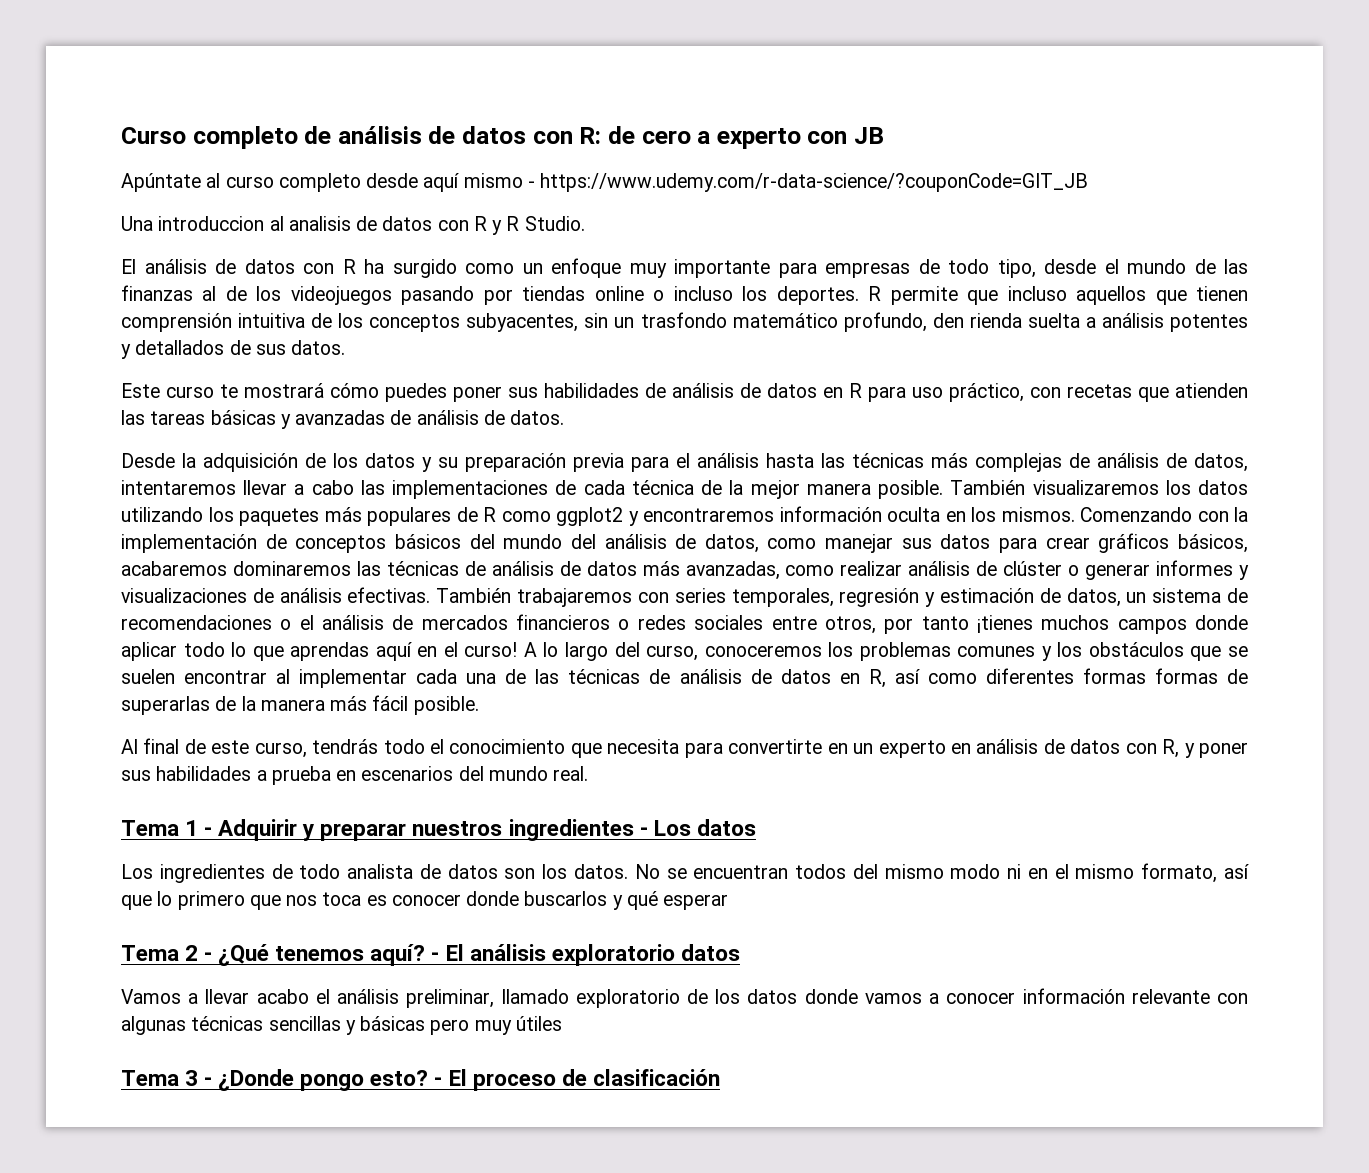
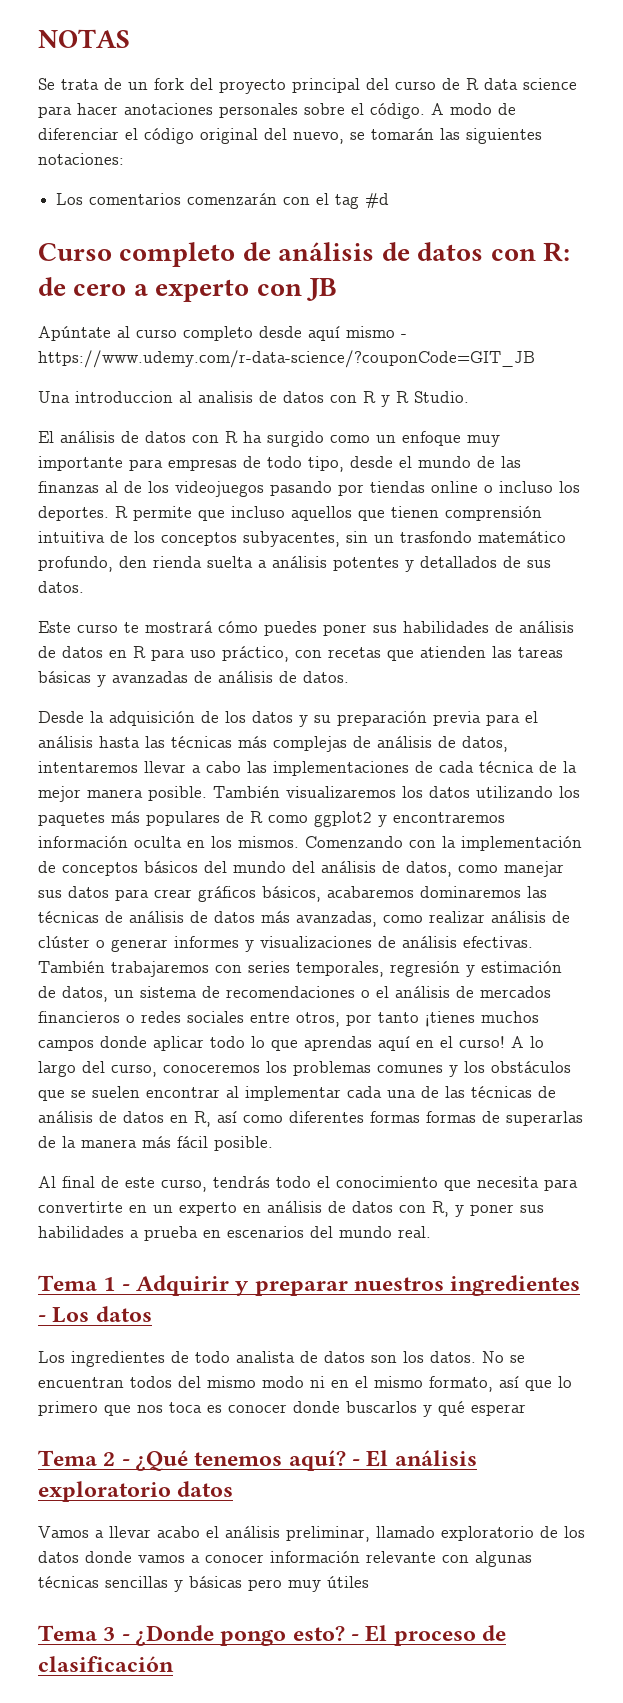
(121, 135) none -> [38,29,130,48] [38,78,577,94] [38,103,516,119] [38,128,542,144] [38,153,124,165] [56,193,390,209] NOTAS // Se trata de un fork del proyecto principal del curso de R data science para hacer anotaciones personales sobre el código. A modo de diferenciar el código original del nuevo, se tomarán las siguientes notaciones: // Los comentarios comenzarán con el tag #d //

